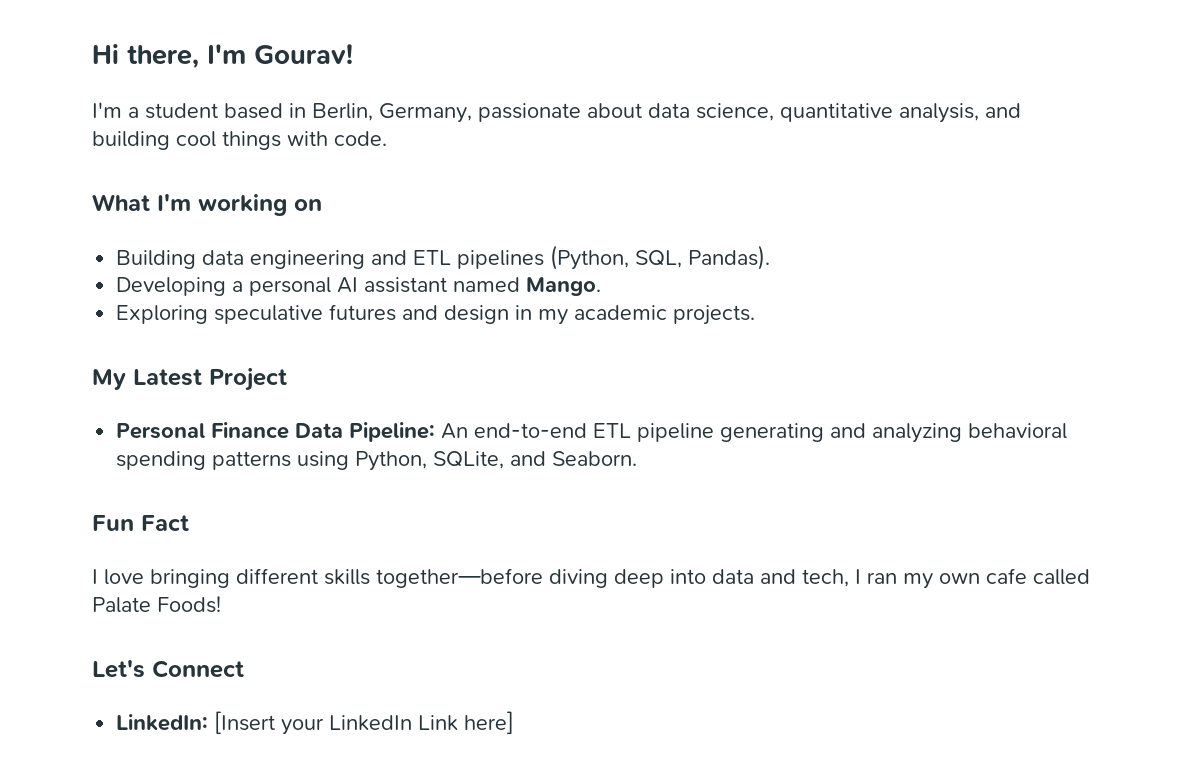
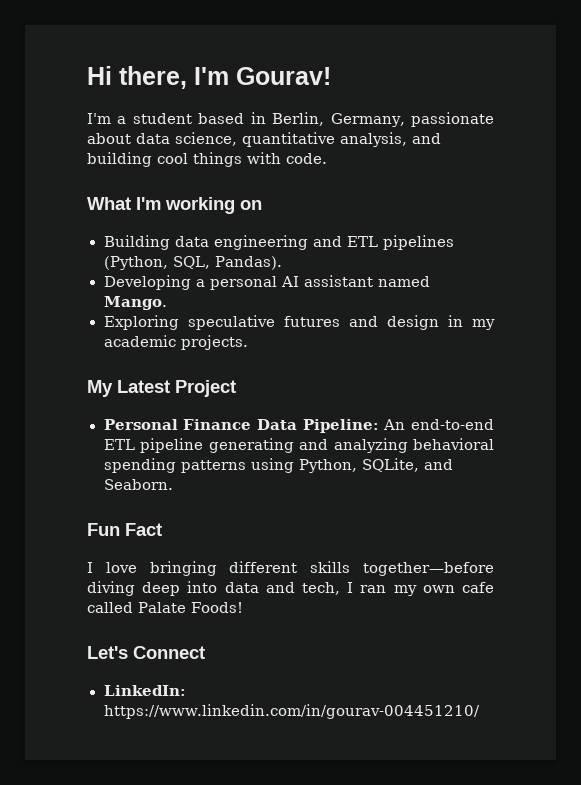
[214,711,515,735] [Insert your LinkedIn Link here] -> [103,704,481,719] https://www.linkedin.com/in/gourav-004451210/

